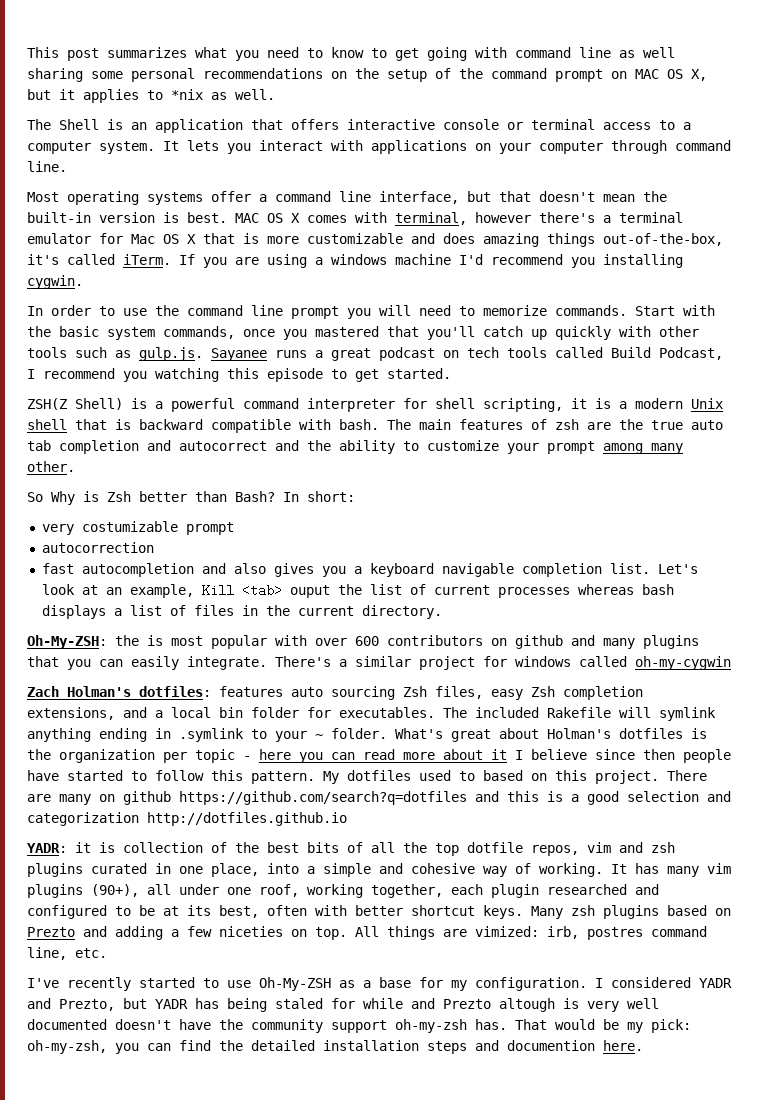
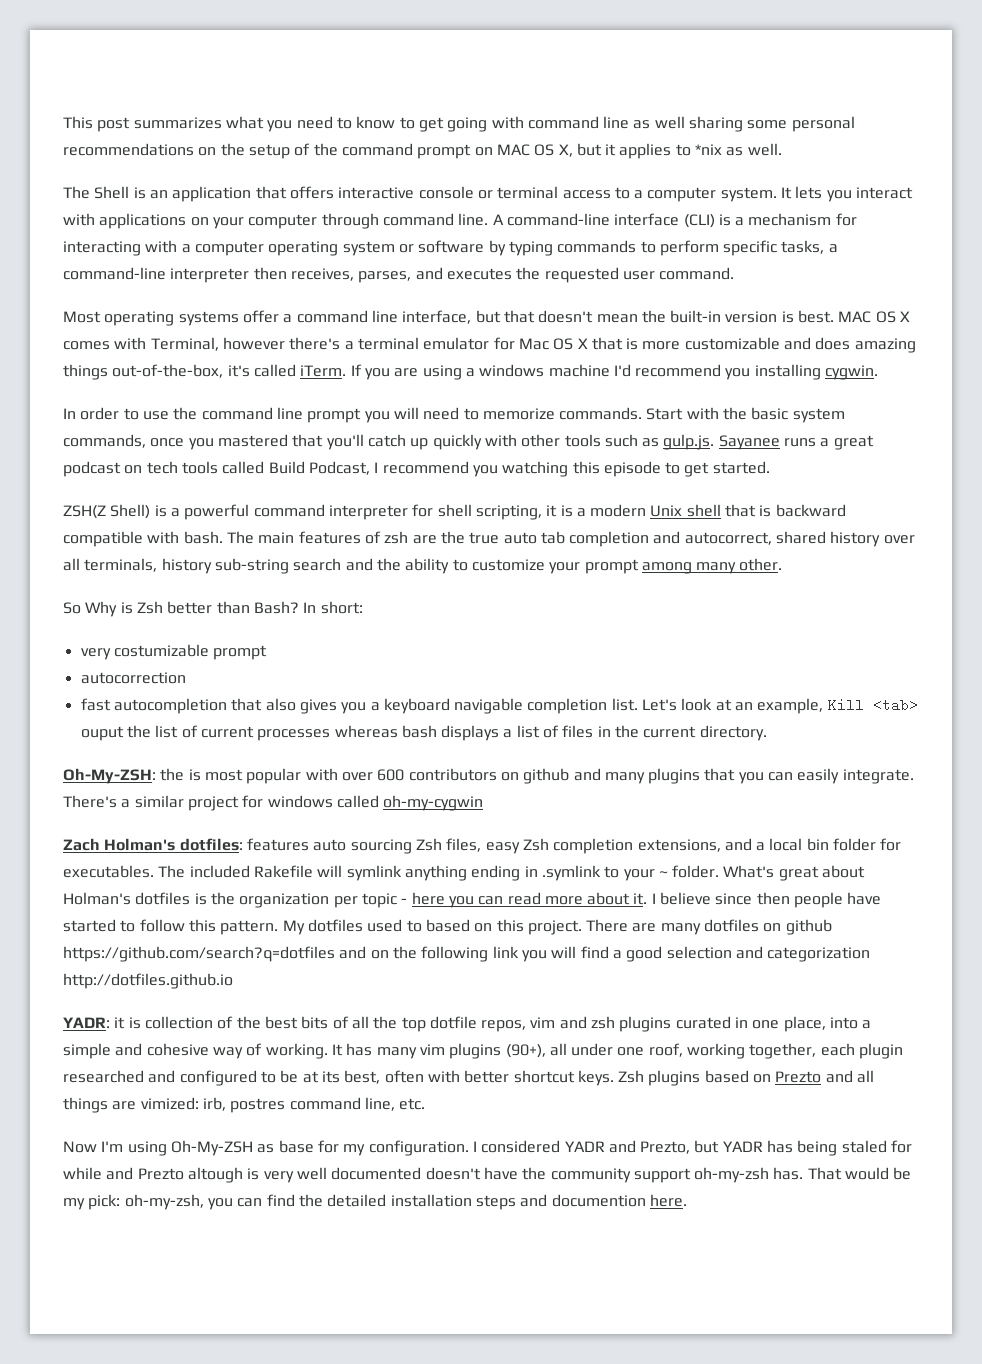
(67, 166) none -> [492,213,857,228] [63,240,838,256] [63,267,735,283] A command-line interface (CLI) is a mechanism for interacting with a computer operating system or software by typing commands to perform specific tasks, a command-line interpreter then receives, parses, and executes the requested user command.
[395,212,467,225] terminal, -> [150,337,219,351] Terminal,
[179,441,267,451] autocorrect -> [684,531,915,547] [63,558,342,574] autocorrect, shared history over all terminals, history sub-string search
[201,563,226,574] and -> [231,698,263,711] that
[491,749,507,760] it -> [633,893,648,905] it.
(91, 799) none -> [704,919,760,932] dotfiles
[507,791,563,802] this is -> [370,946,609,962] on the following link you will find
[531,905,595,919] Many zsh -> [618,1070,645,1083] Zsh
[115,926,379,940] adding a few niceties on top. All -> [857,1070,875,1083] all
[27,977,251,991] I've recently started to use -> [63,1141,167,1156] Now I'm using
[363,980,371,988] a -> (275, 1148) none

